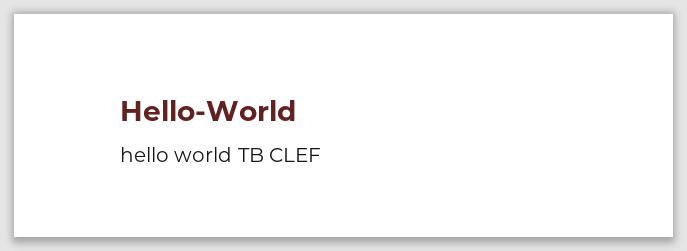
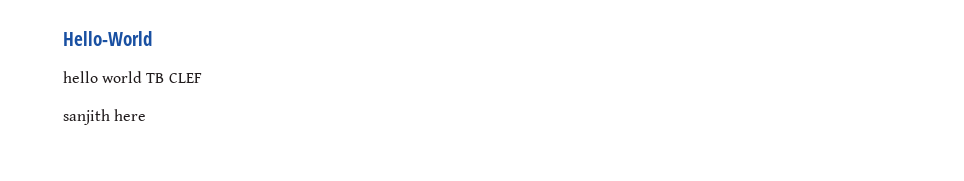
(322, 155) none -> [63,109,147,125] // sanjith here

